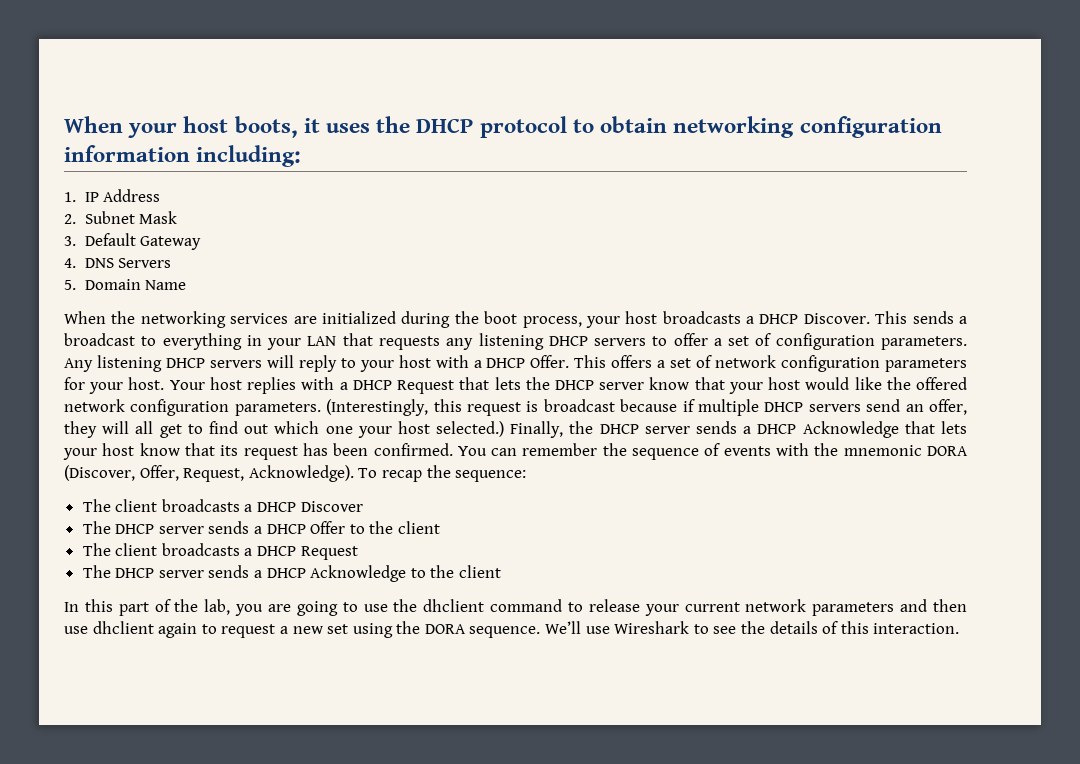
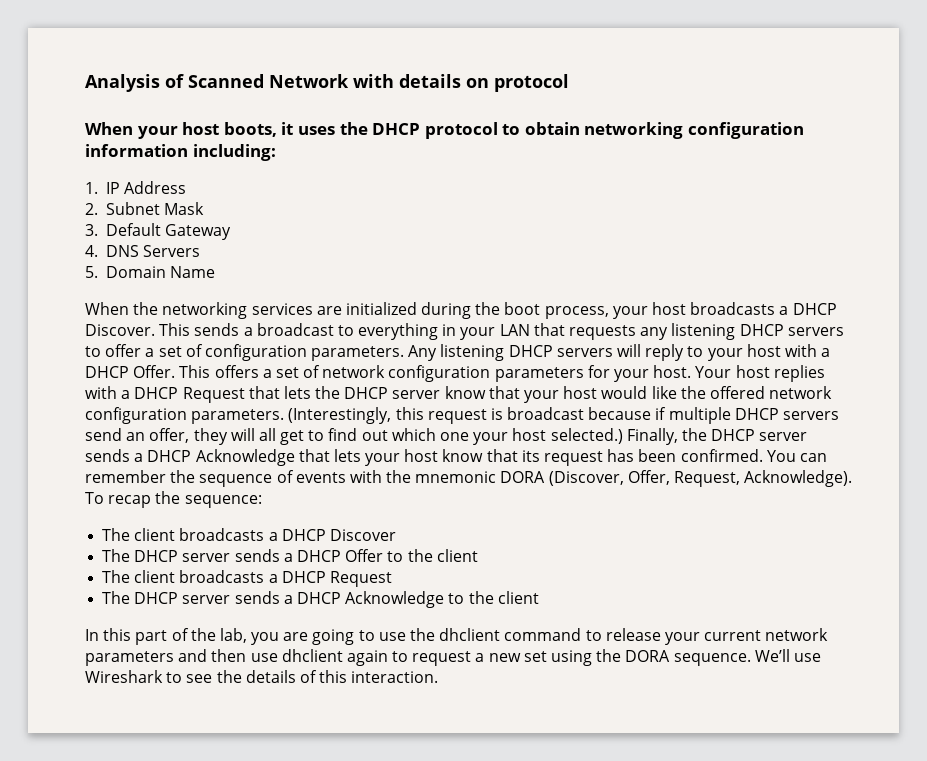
(64, 124) none -> [85,74,569,92] Analysis of Scanned Network with details on protocol //

